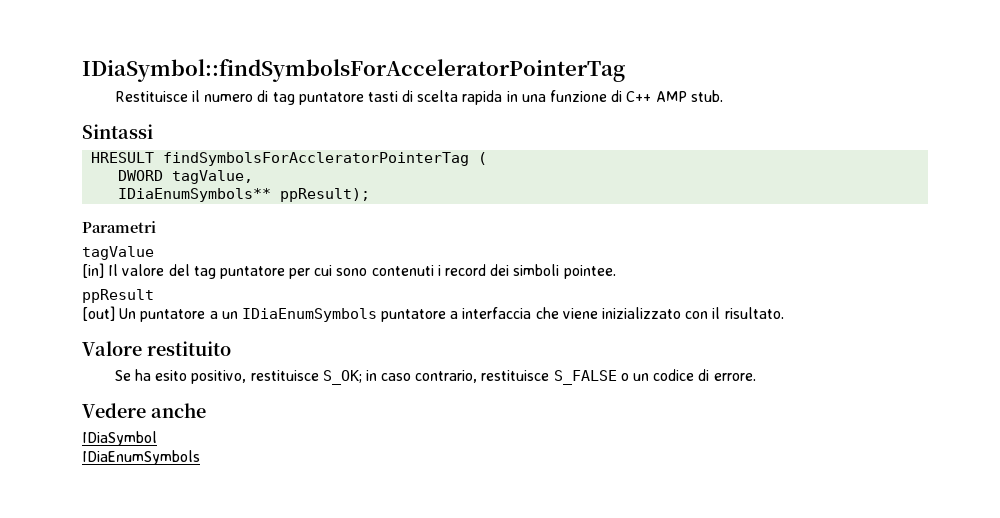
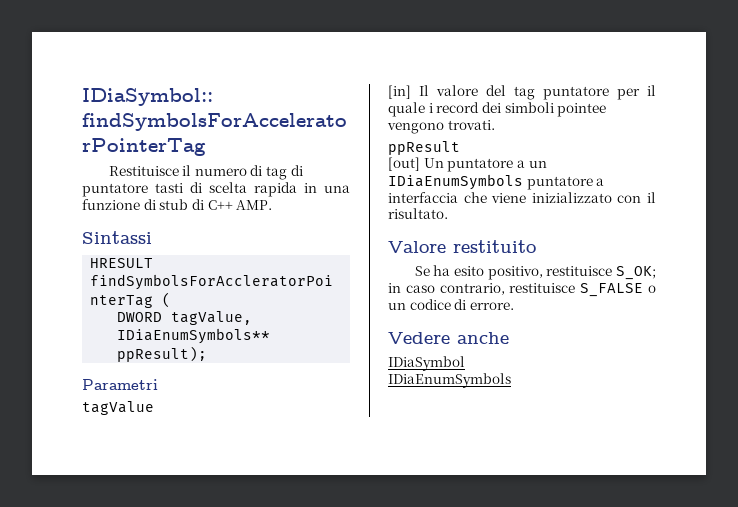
(295, 98) none -> [290,165,303,176] di
[626,90,723,102] C++ AMP stub. -> [159,199,273,210] stub di C++ AMP.
[314,265,434,276] cui sono contenuti -> [647,85,656,96] [388,102,425,117] il quale
[563,265,616,279] pointee. -> [557,103,607,117] [387,120,495,134] pointee vengono trovati.

